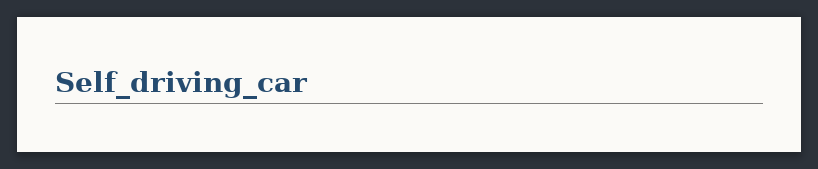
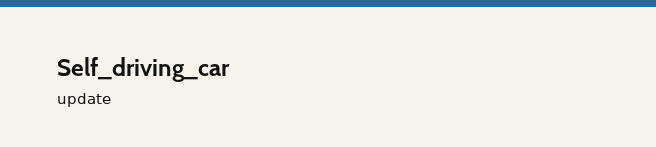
(308, 85) none -> [57,93,111,107] // update

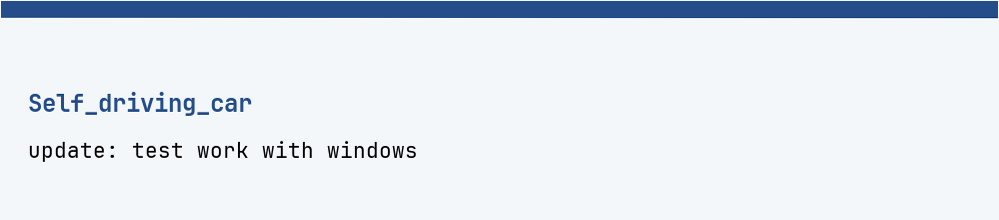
[57,93,111,107] update -> [27,140,418,162] update: test work with windows

